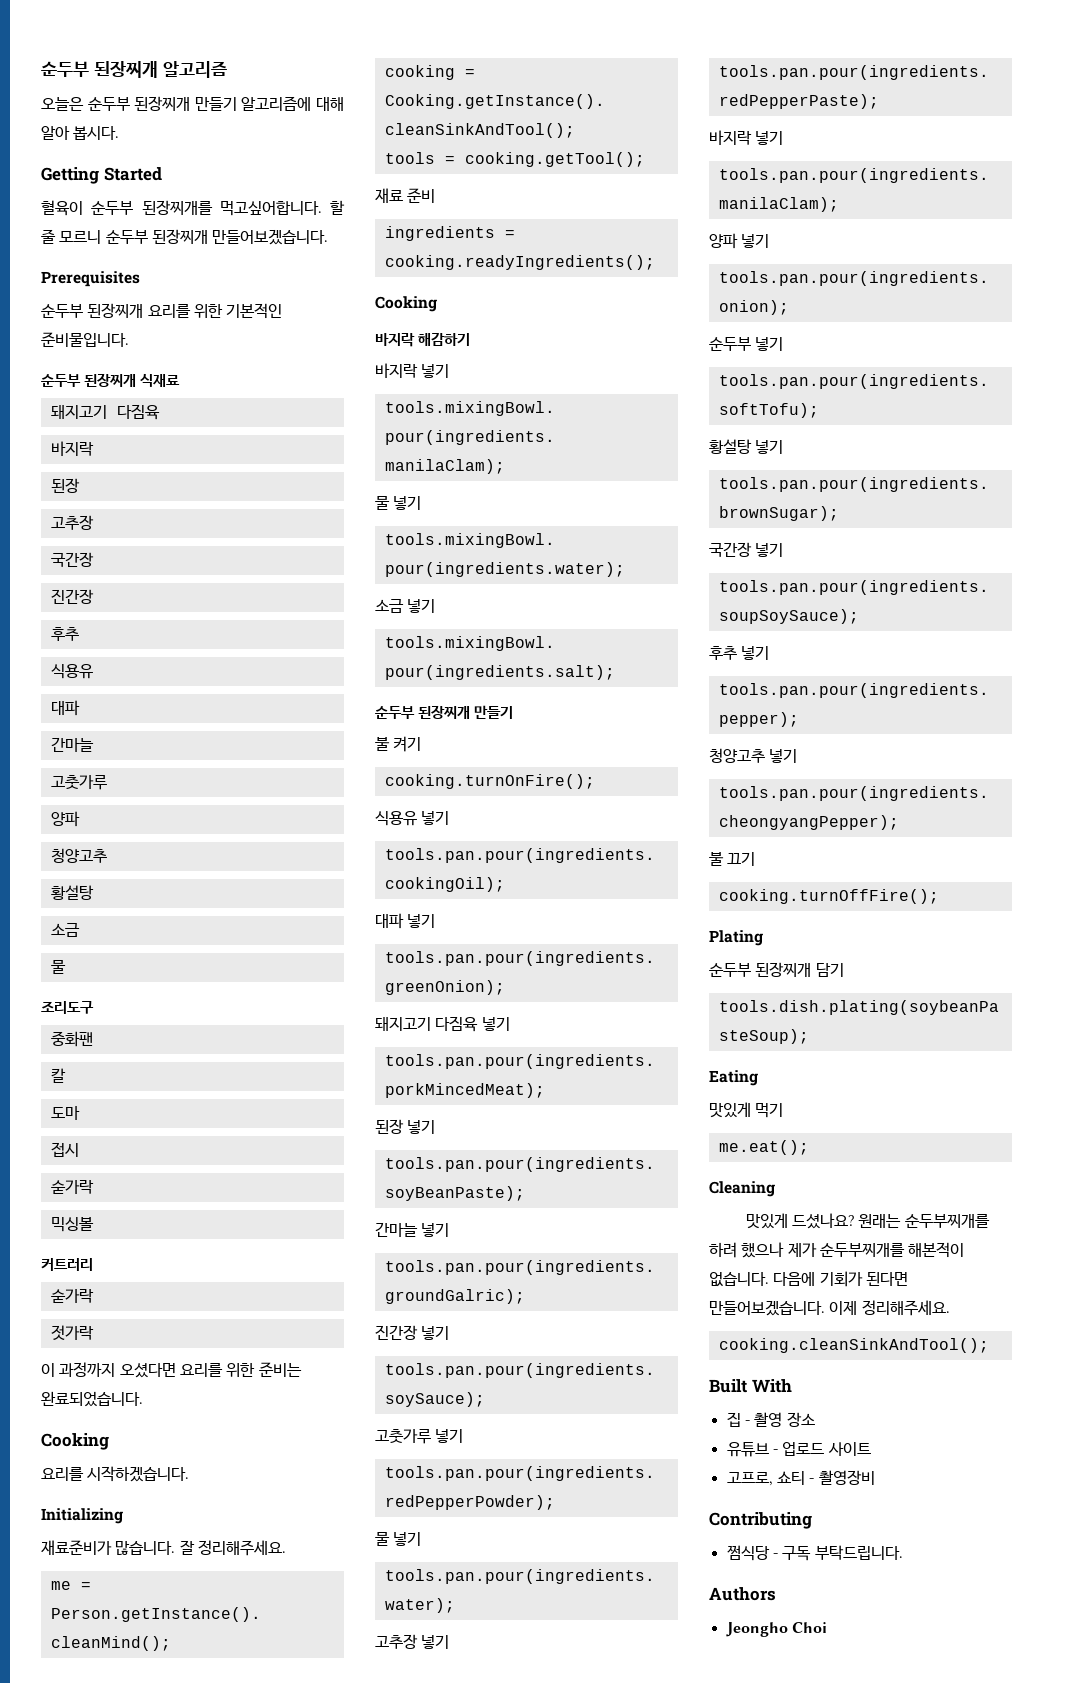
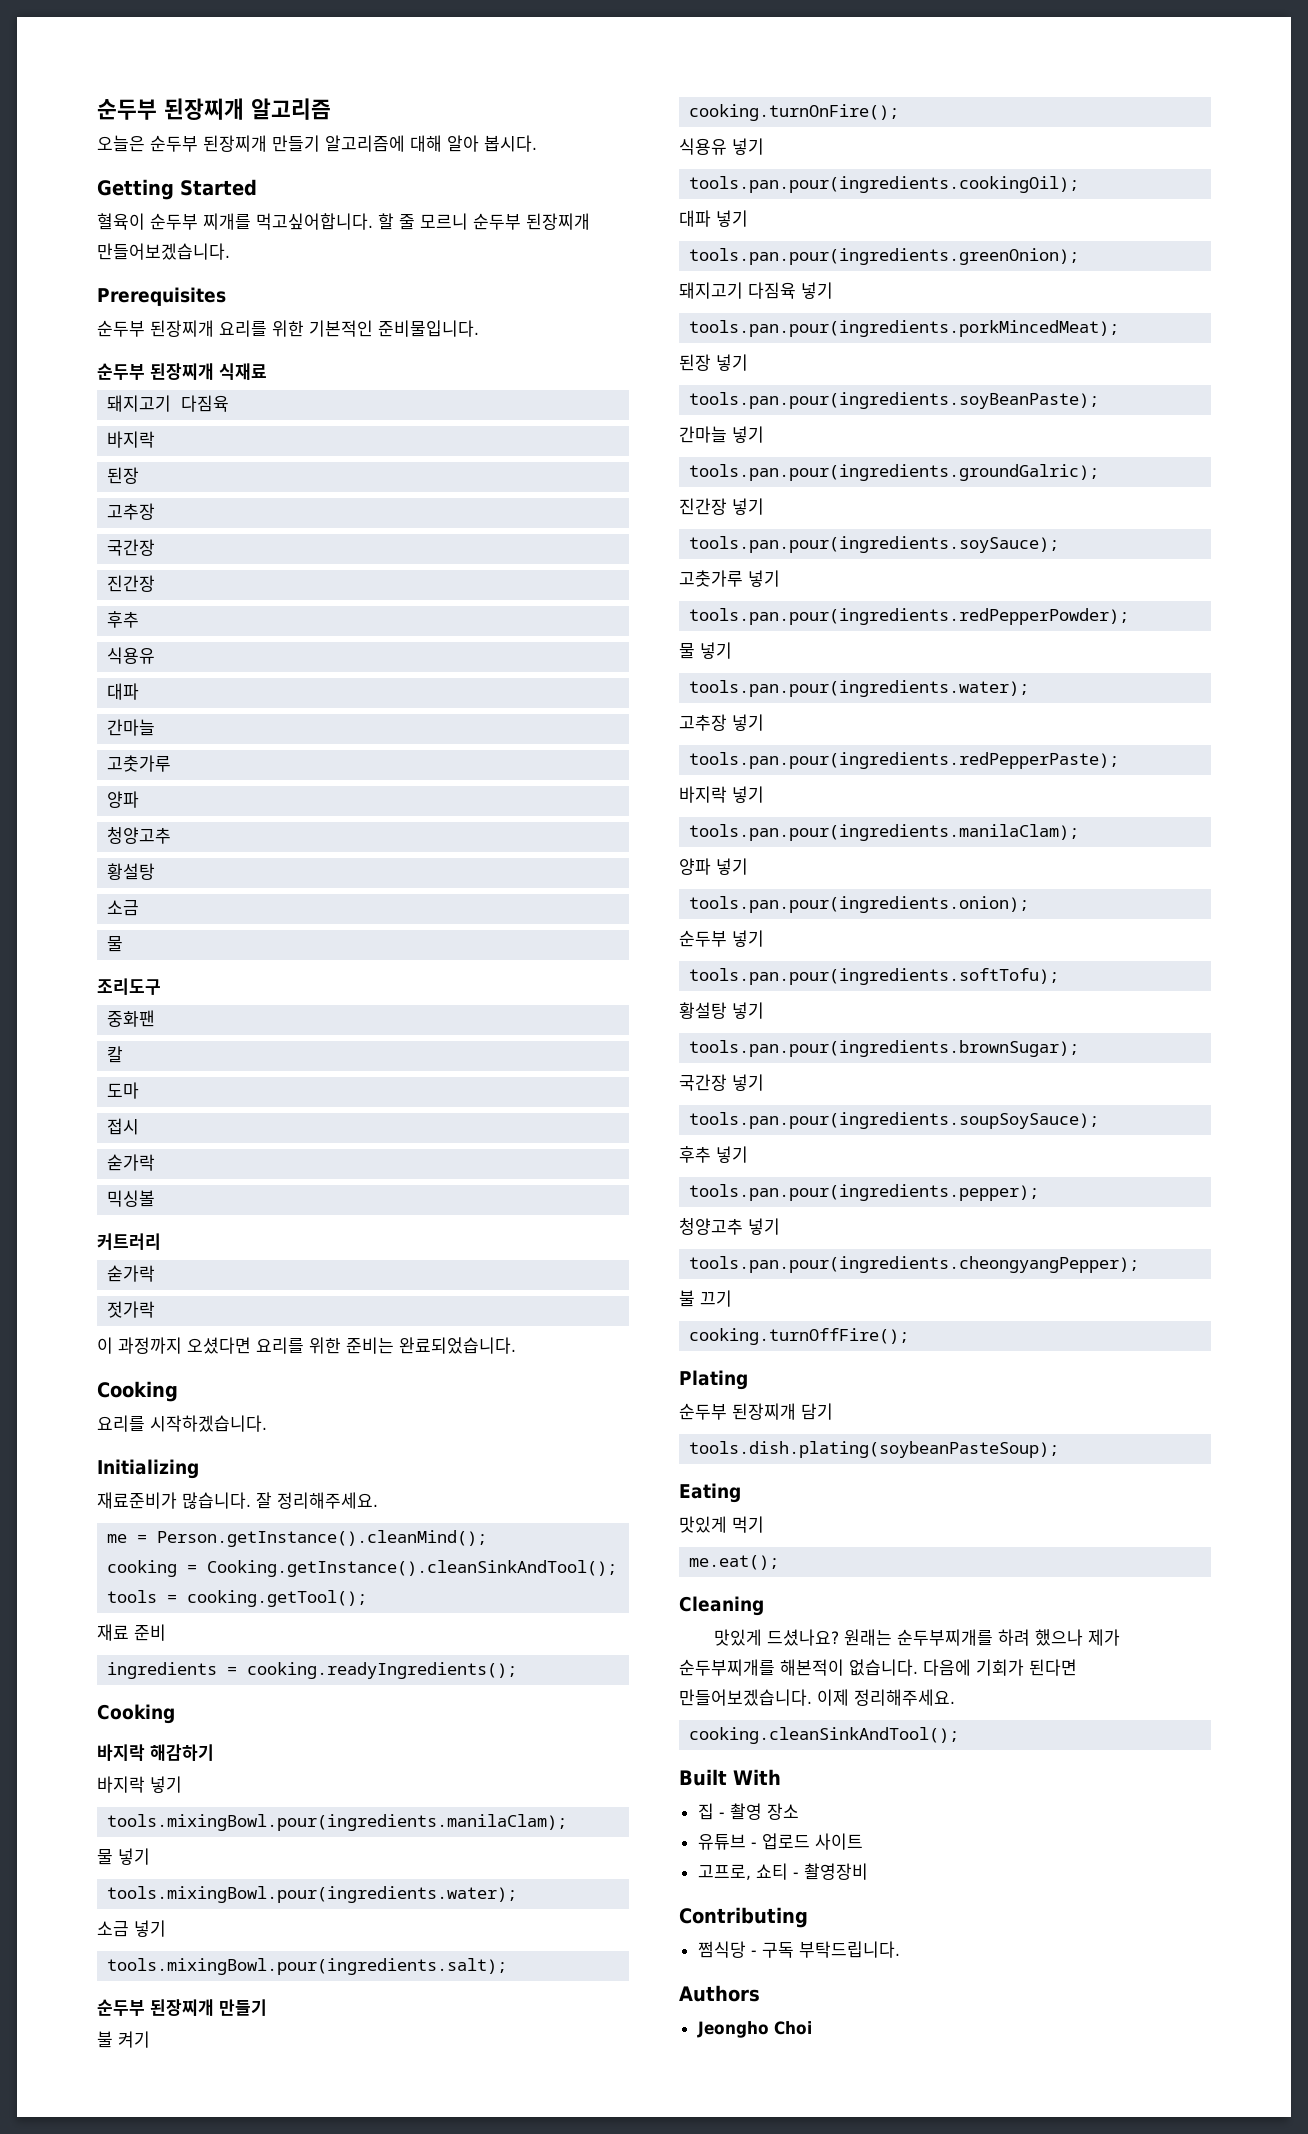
[141,200,213,215] 된장찌개를 -> [203,213,251,230] 찌개를

